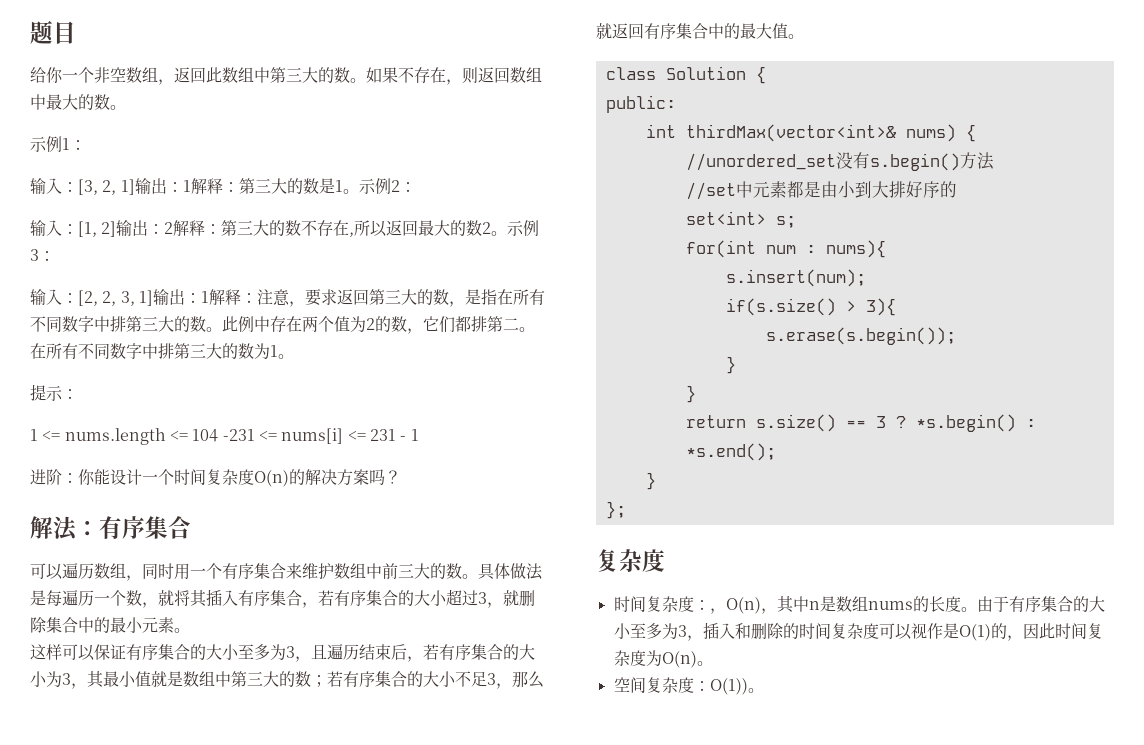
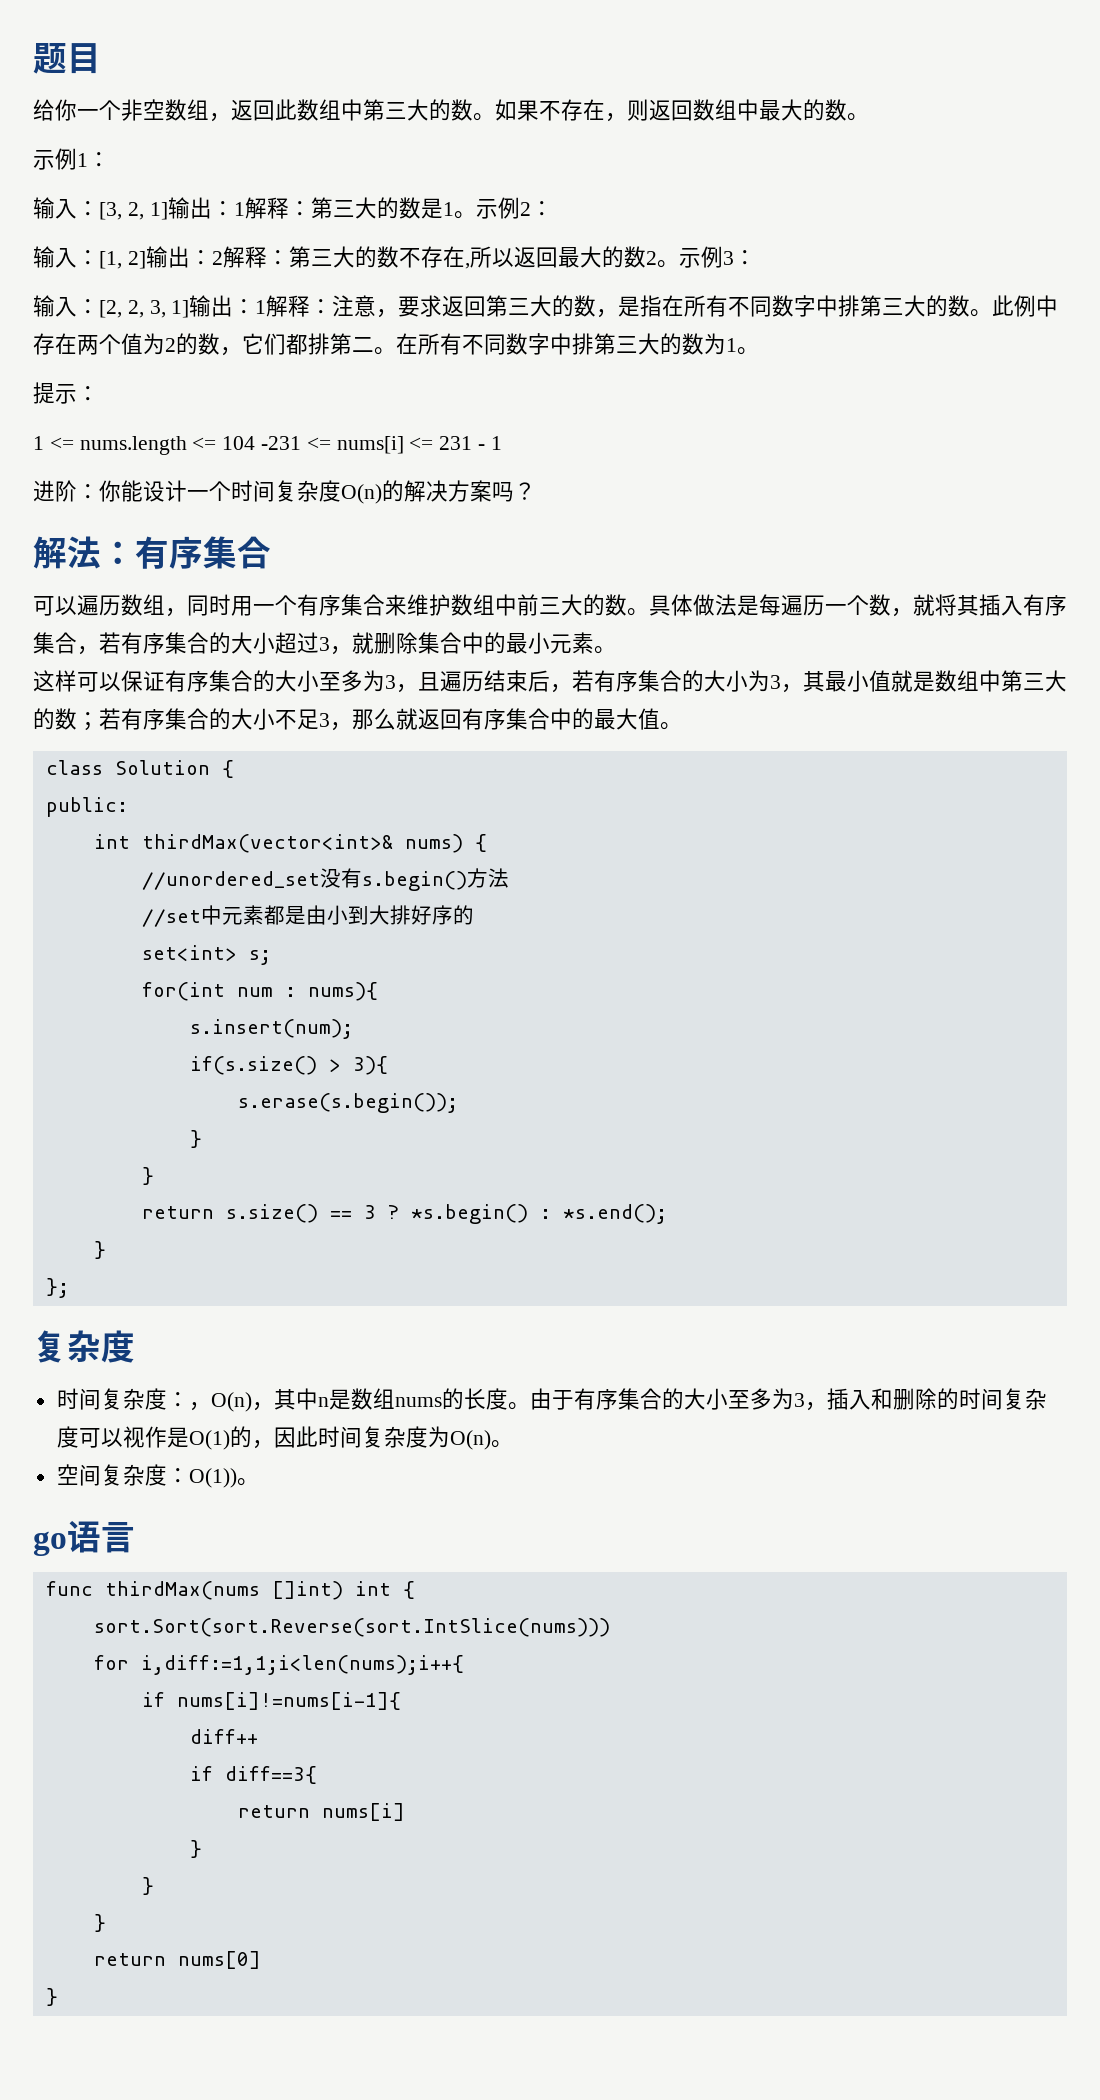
(764, 690) none -> [33,1520,135,1556] [45,1581,415,1600] [93,1618,610,1637] [93,1655,464,1675] [141,1692,401,1710] [189,1729,258,1744] [189,1766,317,1784] [237,1803,405,1821] [189,1840,202,1858] [141,1877,154,1895] [93,1914,106,1932] [93,1951,261,1969] [45,1988,58,2006] // go语言 // func thirdMax(nums []int) int { // sort.Sort(sort.Reverse(sort.IntSlice(nums))) // for i,diff:=1,1;i<len(nums);i++{ // if nums[i]!=nums[i-1]{ // diff++ // if diff==3{ // return nums[i] // } // } // } // return nums[0] // }

